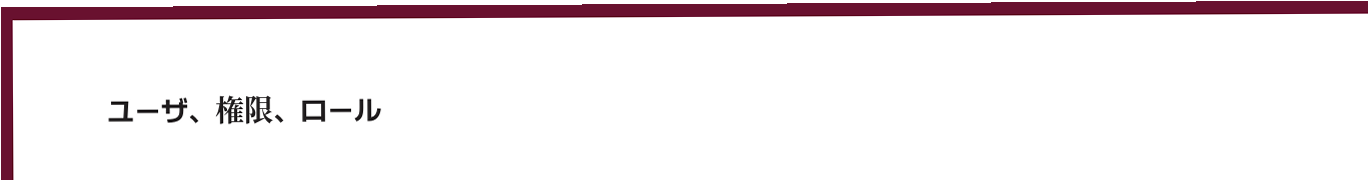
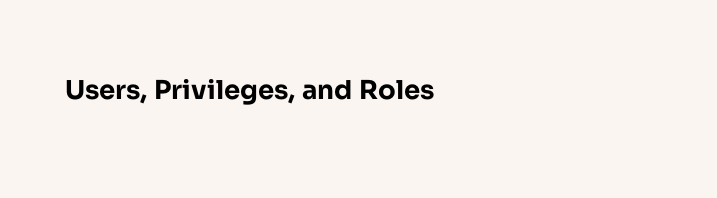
[107,95,382,125] ユーザ、権限、ロール -> [65,79,435,105] Users, Privileges, and Roles

